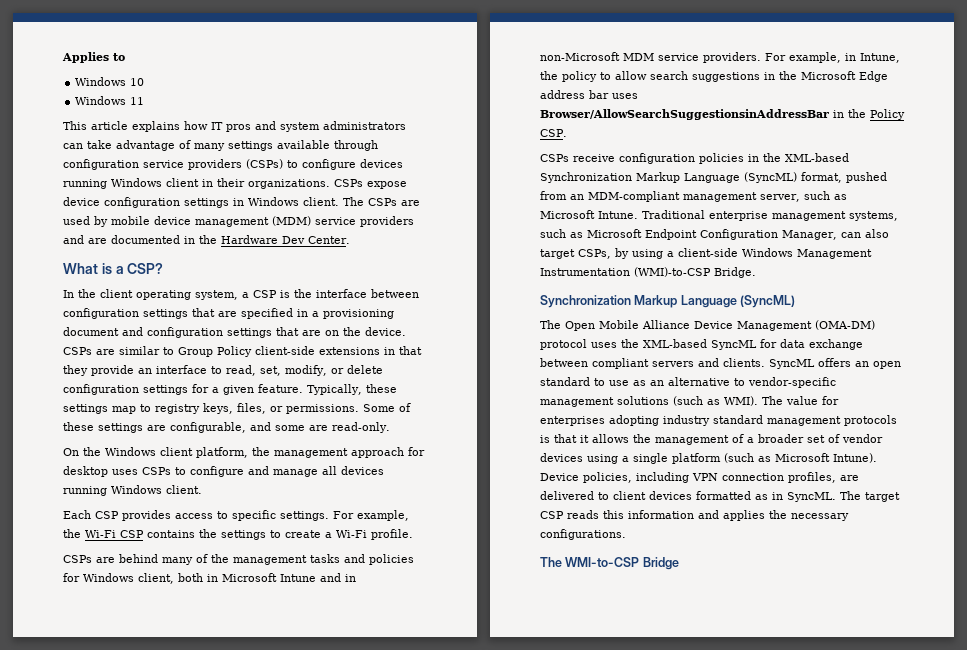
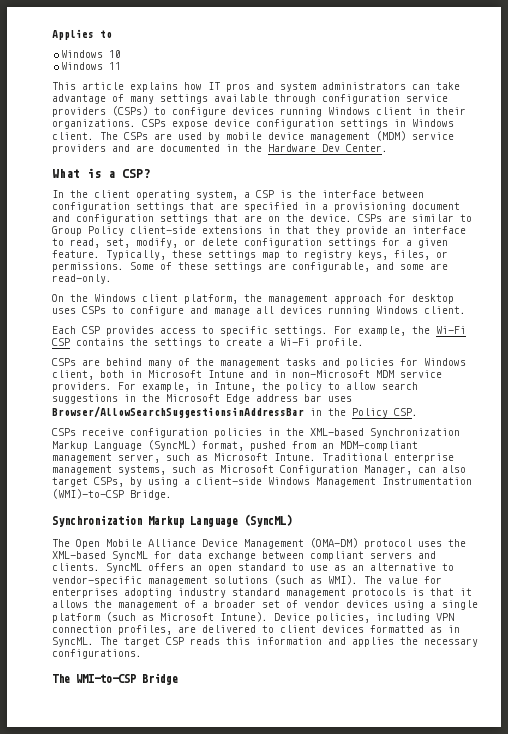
[645,229,697,240] Endpoint -> (274, 469) none

